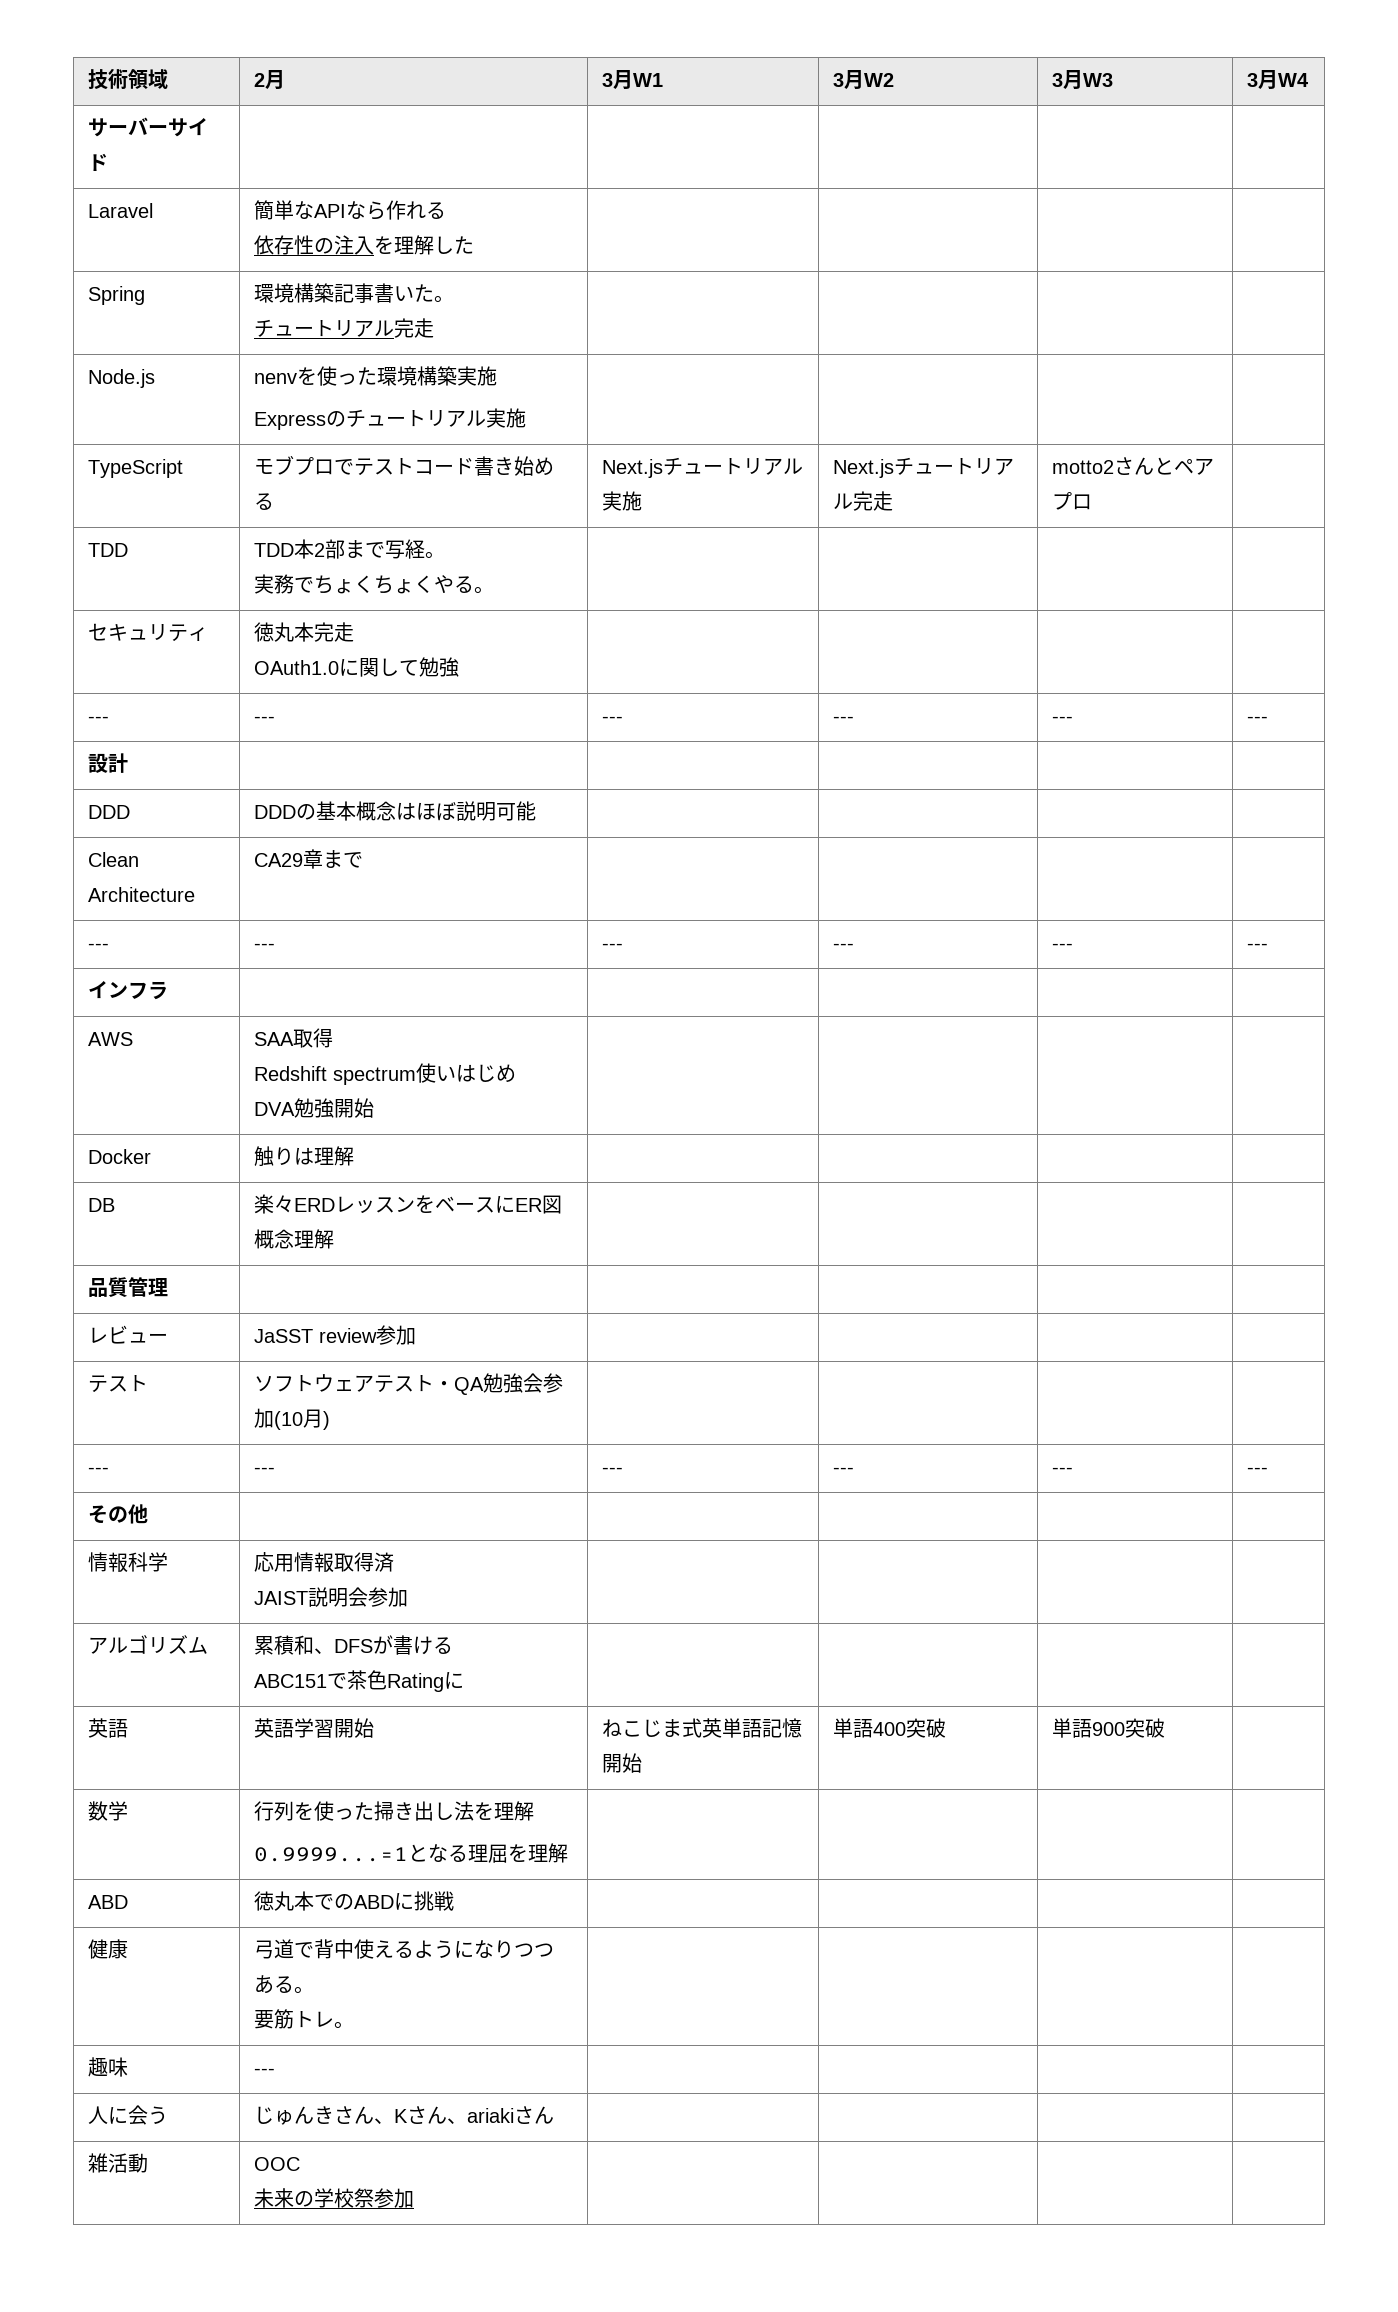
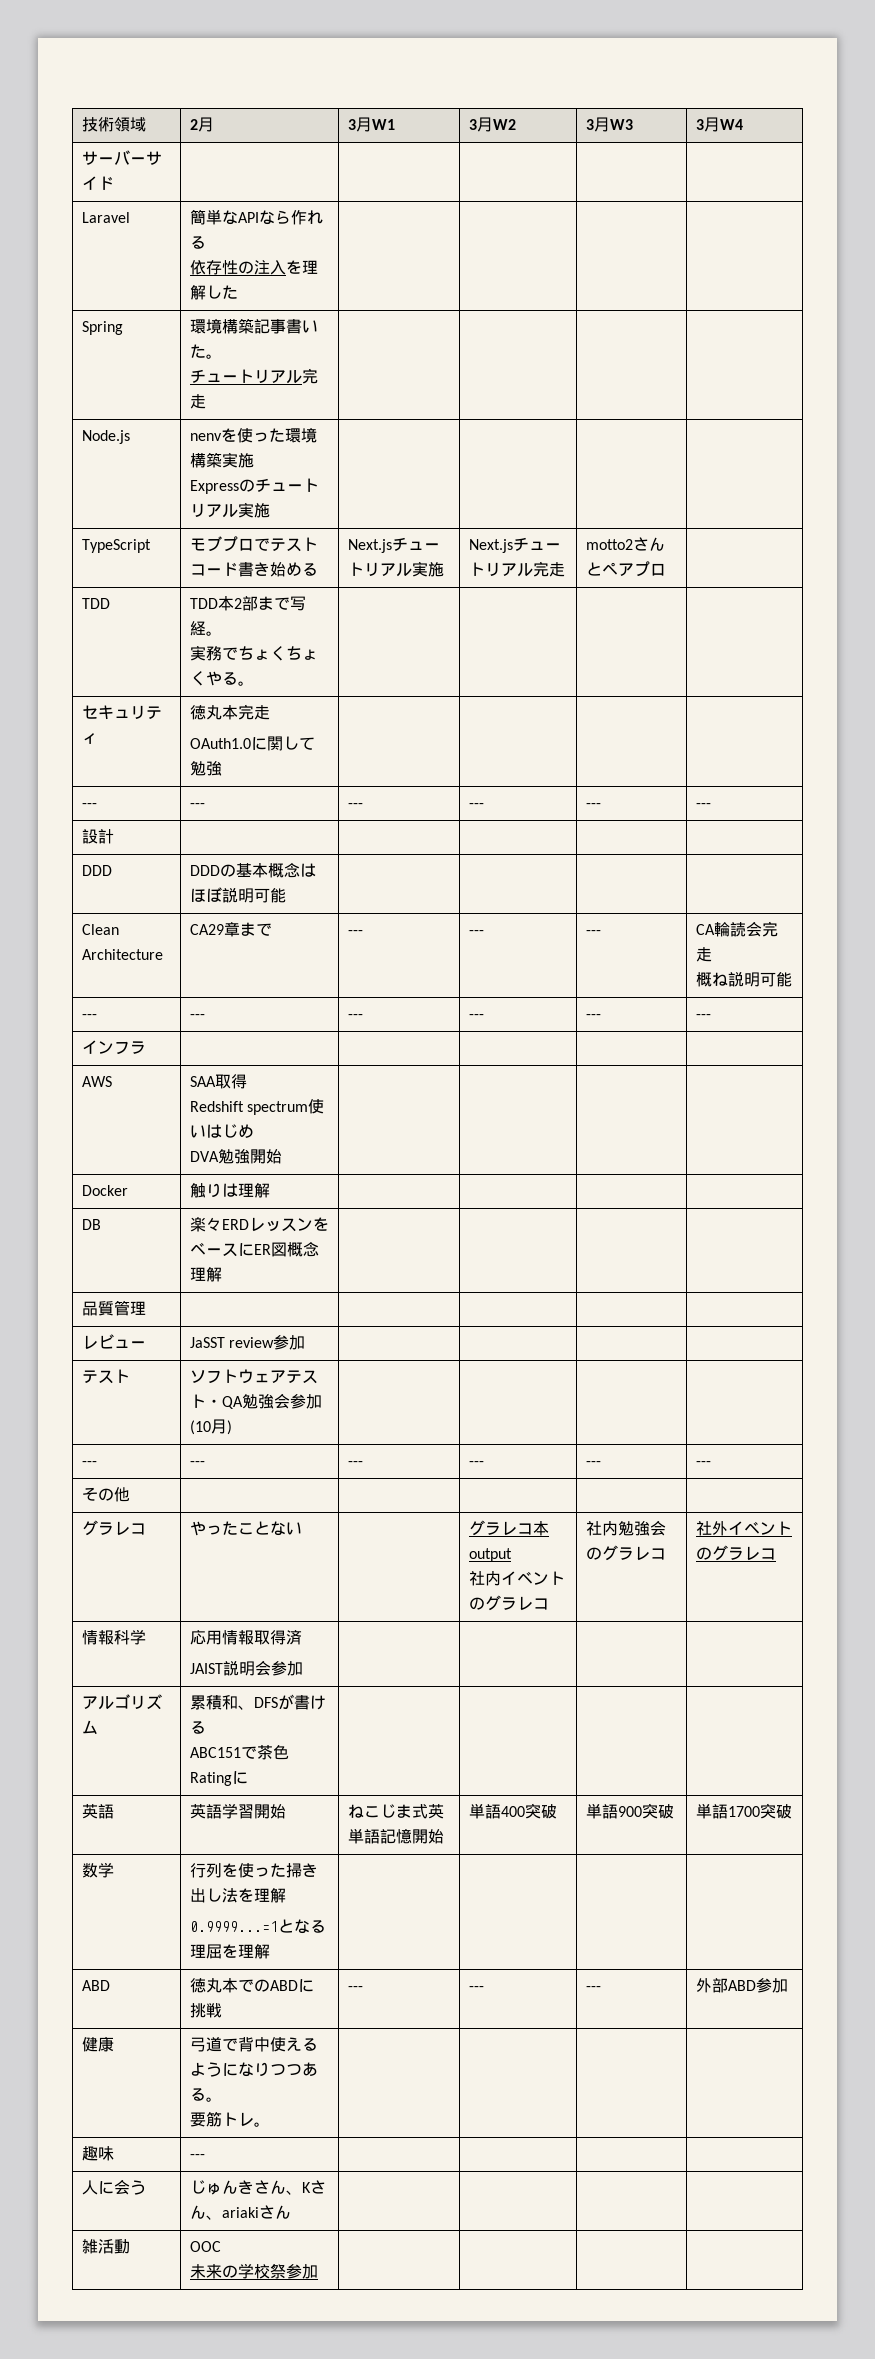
(364, 860) | | | -> [347,930,363,935] [468,930,484,935] [585,930,601,935] [695,921,778,937] [695,947,712,962] [695,972,792,987] --- | --- | --- | CA輪読会完走 // 概ね説明可能
(149, 1514) none -> [81,1520,146,1536] [189,1521,302,1536] [468,1520,549,1536] [468,1548,512,1562] [468,1571,565,1586] [468,1595,549,1611] [585,1520,666,1536] [585,1545,666,1561] [695,1521,792,1536] [695,1545,776,1561] // グラレコ | やったことない | | グラレコ本output // 社内イベントのグラレコ | 社内勉強会のグラレコ | 社外イベントのグラレコ
(1166, 1728) none -> [695,1803,792,1819] 単語1700突破
(455, 1901) | | | -> [347,1986,363,1991] [468,1986,484,1991] [585,1986,601,1991] [695,1978,788,1993] --- | --- | --- | 外部ABD参加

